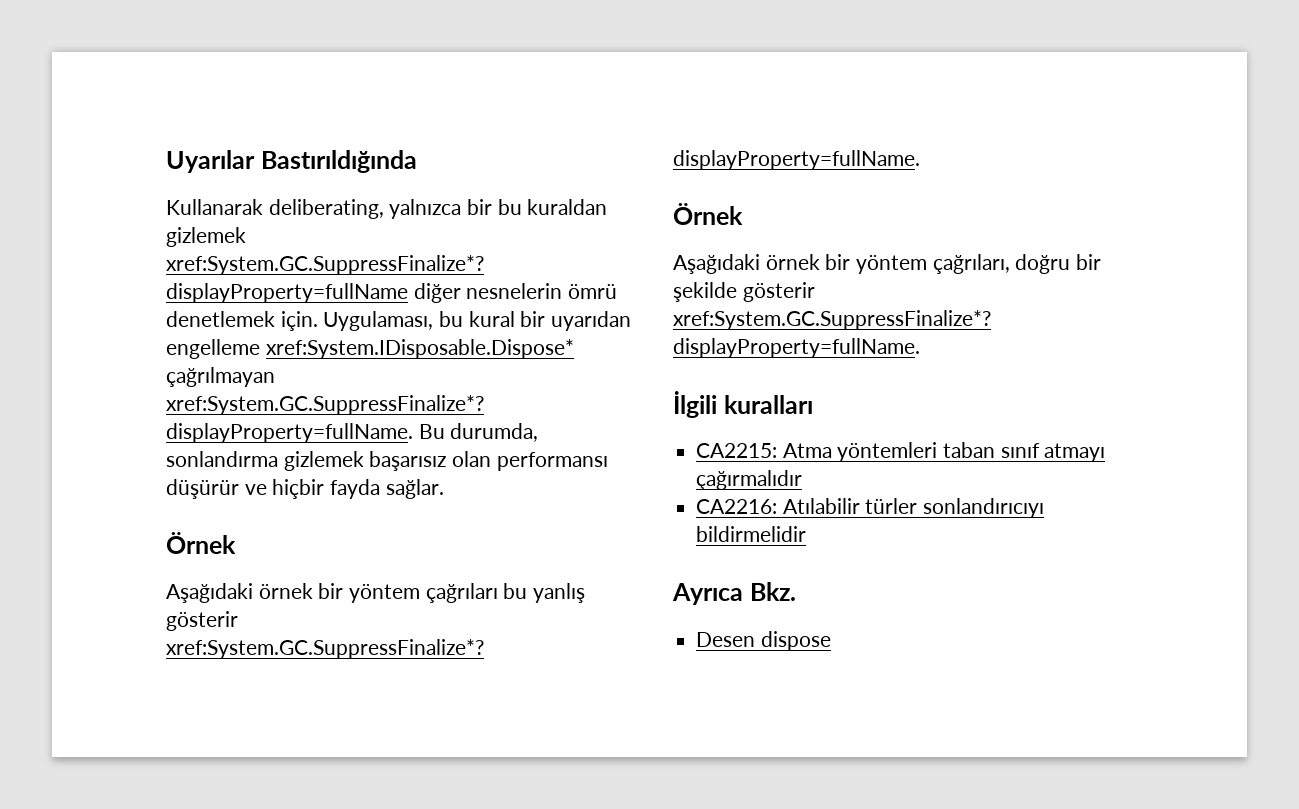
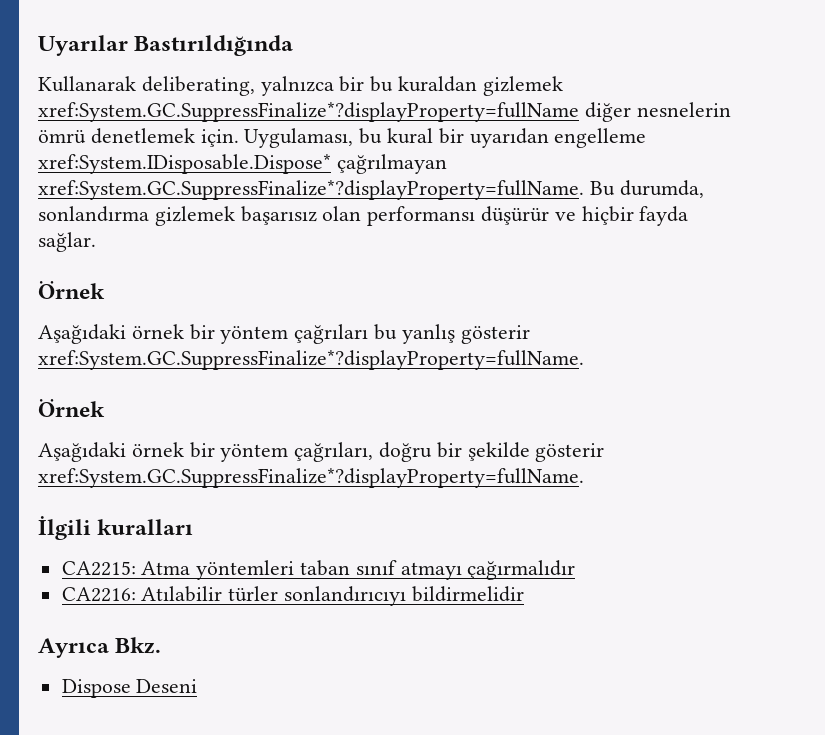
[696,631,831,651] Desen dispose -> [61,679,198,698] Dispose Deseni

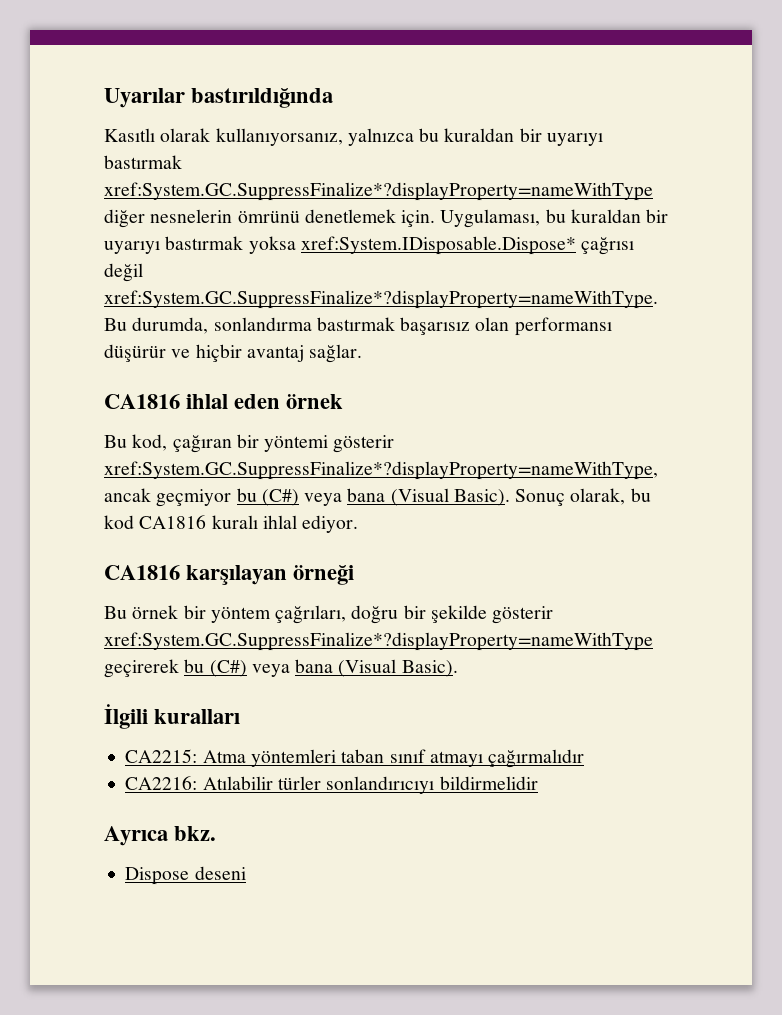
[134,35,294,56] [38,76,563,96] [38,102,579,122] Bastırıldığında // Kullanarak deliberating, yalnızca bir bu kuraldan gizlemek xref:System.GC.SuppressFinalize*?displayProperty=fullName -> [191,88,334,108] [104,128,603,146] [104,155,182,169] [104,182,653,201] bastırıldığında // Kasıtlı olarak kullanıyorsanız, yalnızca bu kuraldan bir uyarıyı bastırmak xref:System.GC.SuppressFinalize*?displayProperty=nameWithType
[38,129,86,144] ömrü -> [237,211,300,223] ömrünü
[387,128,647,148] [38,154,447,174] [38,180,584,200] kural bir uyarıdan engelleme xref:System.IDisposable.Dispose* çağrılmayan xref:System.GC.SuppressFinalize*?displayProperty=fullName. -> [570,209,669,223] [104,236,635,255] [104,263,143,282] [104,290,658,309] kuraldan bir uyarıyı bastırmak yoksa xref:System.IDisposable.Dispose* çağrısı değil xref:System.GC.SuppressFinalize*?displayProperty=nameWithType.
[154,206,235,226] gizlemek -> [316,317,395,331] bastırmak
[639,206,689,226] fayda -> [246,345,304,362] avantaj
[38,281,105,299] [38,324,530,344] [38,350,584,370] [38,399,105,417] [38,442,126,462] Örnek // Aşağıdaki örnek bir yöntem çağrıları bu yanlış gösterir xref:System.GC.SuppressFinalize*?displayProperty=fullName. // Örnek // Aşağıdaki -> [104,394,344,409] [104,434,395,453] [104,461,658,480] [104,488,651,507] [104,515,359,533] [104,565,355,585] [104,606,127,619] CA1816 ihlal eden örnek // Bu kod, çağıran bir yöntemi gösterir xref:System.GC.SuppressFinalize*?displayProperty=nameWithType, ancak geçmiyor bu (C#) veya bana (Visual Basic). Sonuç olarak, bu kod CA1816 kuralı ihlal ediyor. // CA1816 karşılayan örneği // Bu
[38,468,584,488] xref:System.GC.SuppressFinalize*?displayProperty=fullName. -> [104,632,653,651] [104,659,458,678] xref:System.GC.SuppressFinalize*?displayProperty=nameWithType geçirerek bu (C#) veya bana (Visual Basic).
[115,637,162,654] Bkz. -> [174,826,217,841] bkz.
[136,679,198,693] Deseni -> [194,866,246,880] deseni

